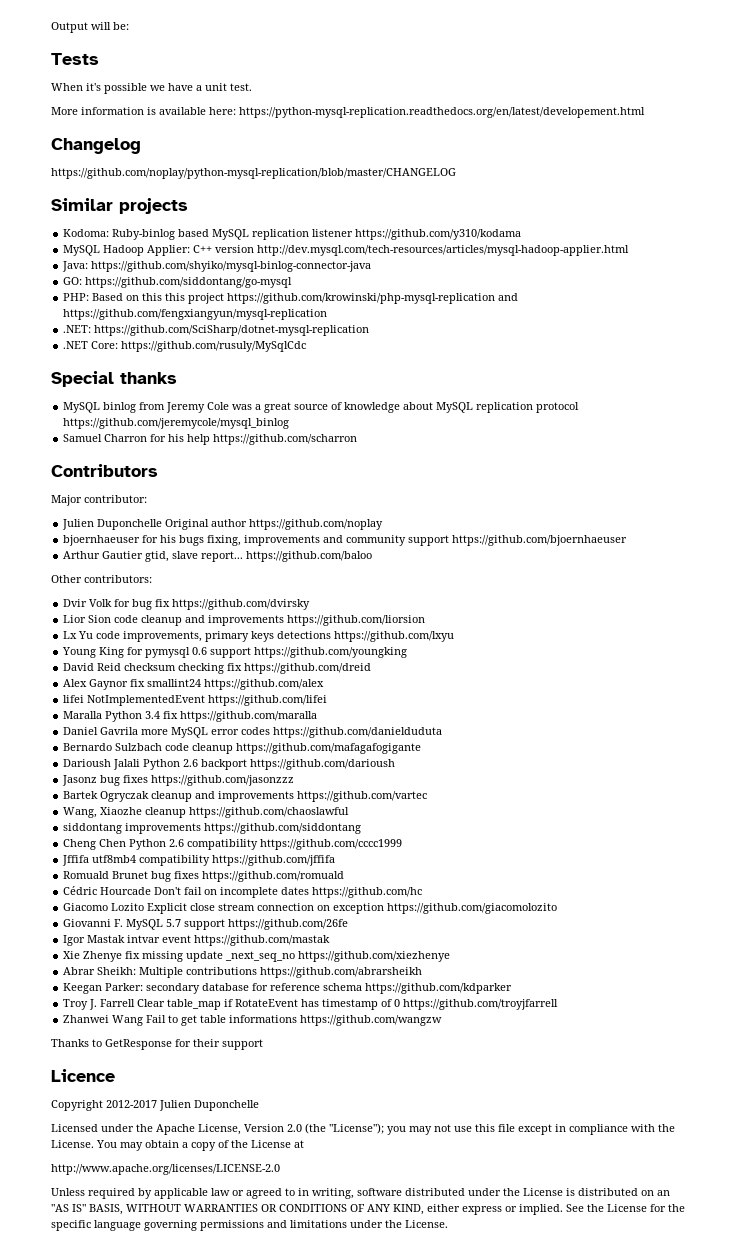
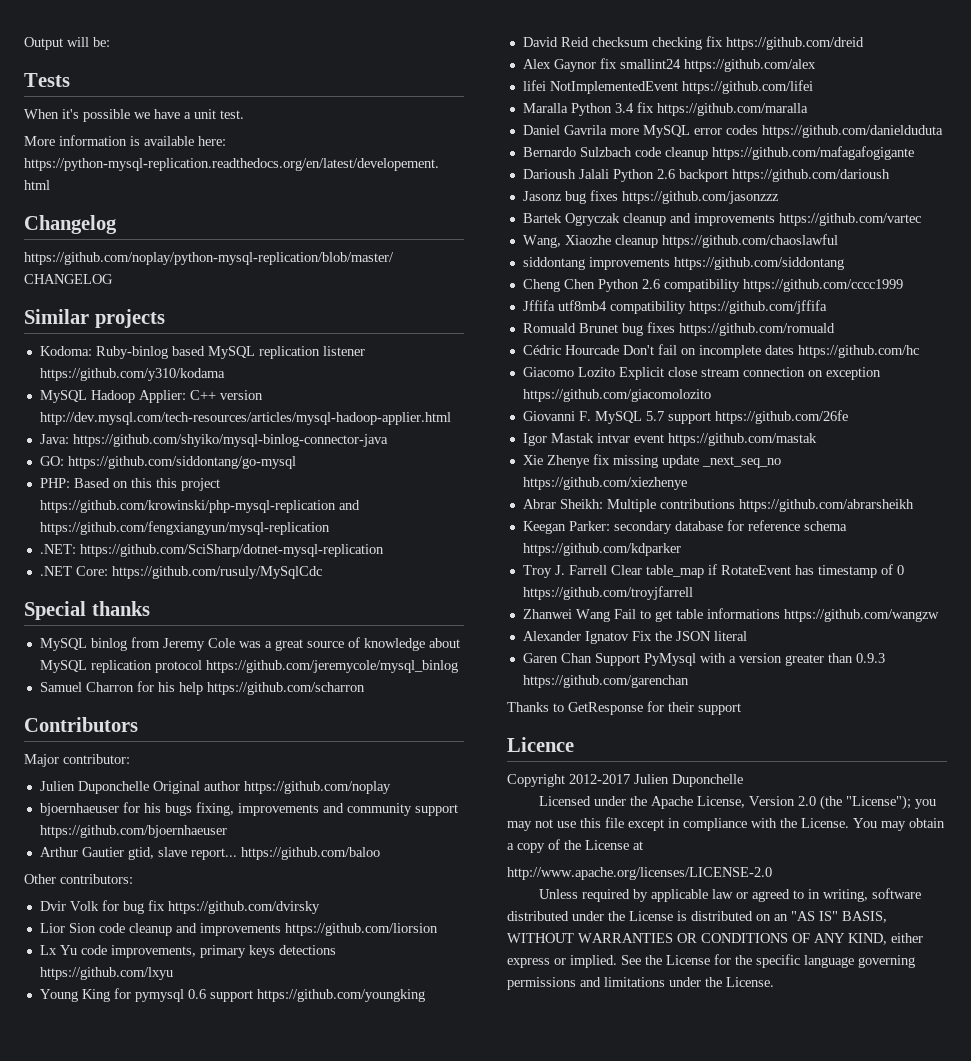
(443, 1020) none -> [522,631,747,644] [522,653,885,666] [522,675,689,688] // Alexander Ignatov Fix the JSON literal // Garen Chan Support PyMysql with a version greater than 0.9.3 https://github.com/garenchan

